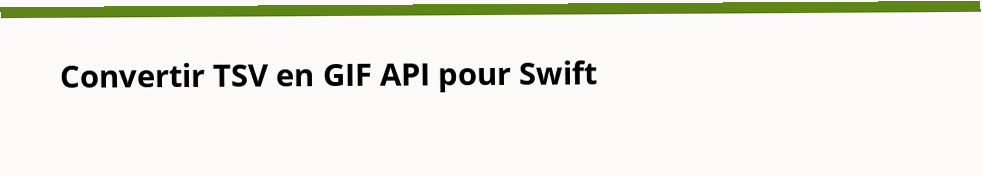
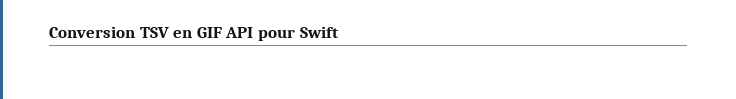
[59,62,205,88] Convertir -> [49,26,135,38] Conversion

